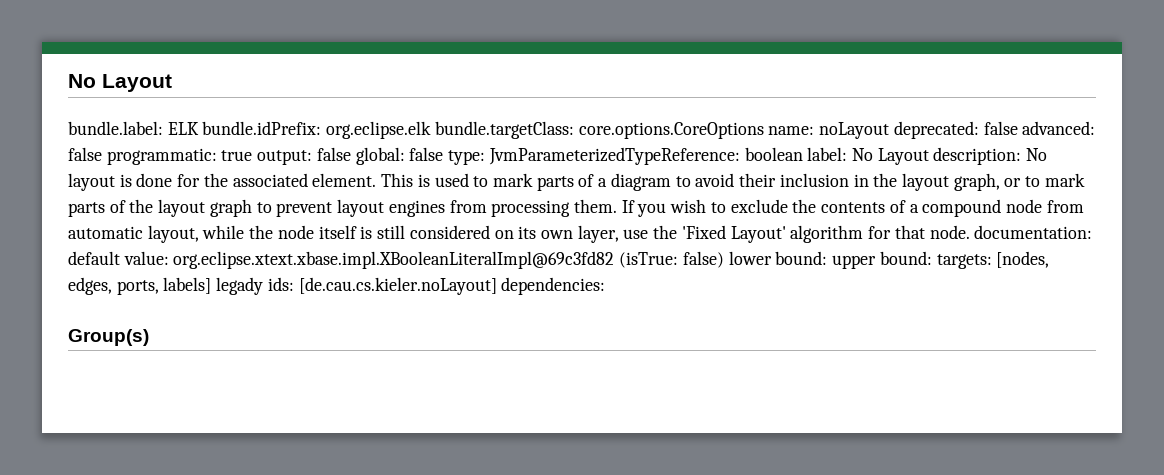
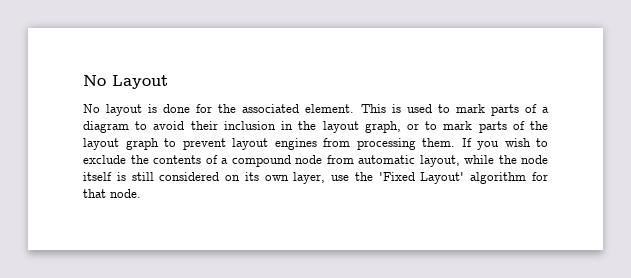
[68,121,1096,139] [68,147,1022,165] bundle.label: ELK bundle.idPrefix: org.eclipse.elk bundle.targetClass: core.options.CoreOptions name: noLayout deprecated: false advanced: false programmatic: true output: false global: false type: JvmParameterizedTypeReference: boolean label: No Layout description: -> (168, 82) none
[974,225,1093,239] [68,251,1050,269] [68,277,606,295] [68,329,149,346] documentation: default value: org.eclipse.xtext.xbase.impl.XBooleanLiteralImpl@69c3fd82 (isTrue: false) lower bound: upper bound: targets: [nodes, edges, ports, labels] legady ids: [de.cau.cs.kieler.noLayout] dependencies: // Group(s) -> (141, 193) none

